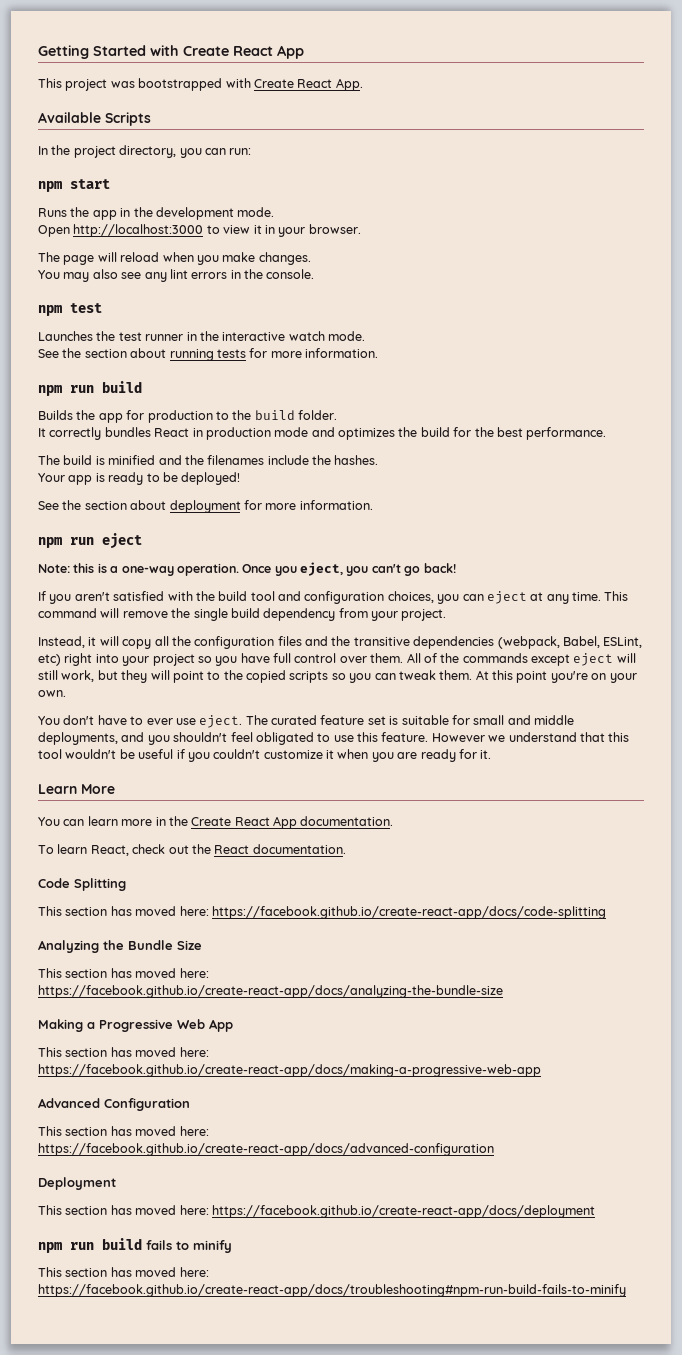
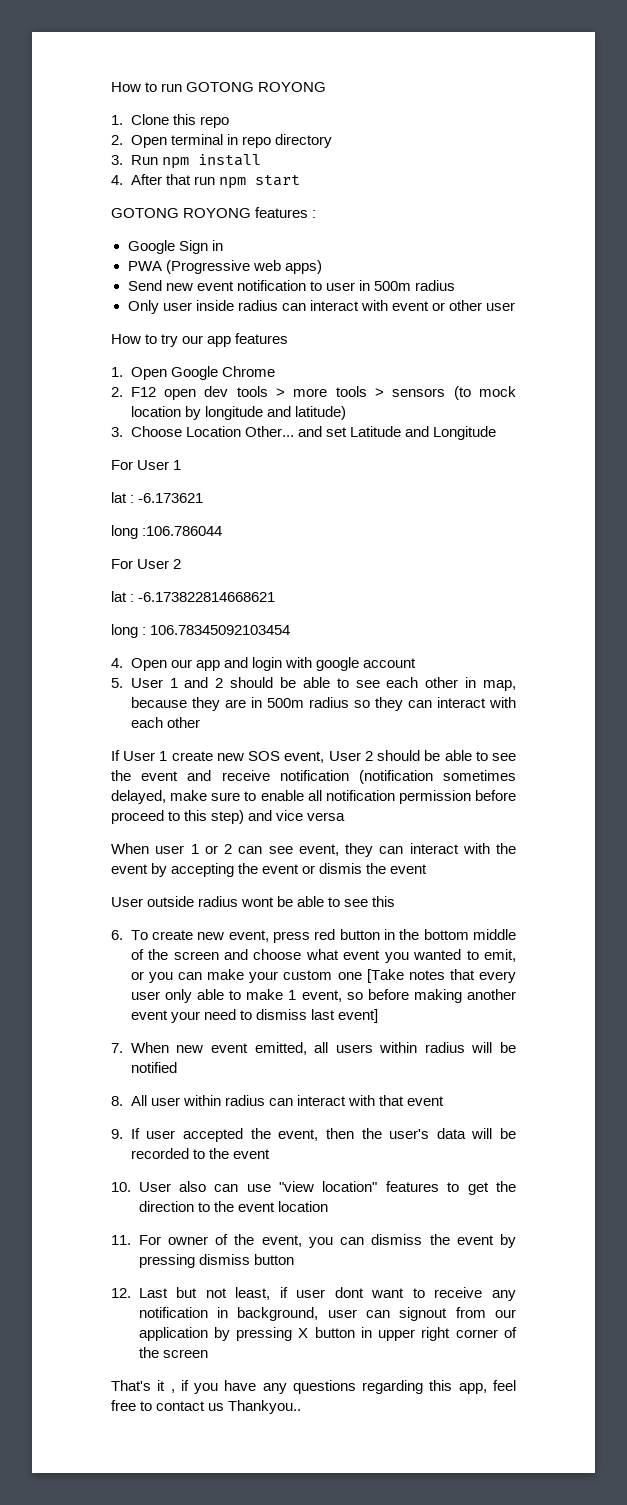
[38,45,304,59] [38,78,363,91] [38,112,151,126] [38,145,252,158] [38,179,110,192] [38,207,275,220] [38,224,361,237] [38,252,311,265] [38,269,315,282] [38,303,102,316] [38,331,365,341] [38,348,378,361] [38,381,142,396] [38,410,337,423] [38,427,607,440] [38,455,379,465] [38,472,241,485] [38,500,373,513] [38,533,142,549] [38,562,456,576] [38,591,629,604] [38,608,447,621] [38,636,643,649] [38,653,636,666] [38,670,637,683] [38,690,66,697] [38,715,574,728] [38,732,630,745] [38,749,492,762] [38,784,115,794] [38,816,394,829] [38,844,346,856] [38,878,126,891] [38,906,606,919] [38,940,202,953] [38,968,209,978] [38,985,503,998] [38,1019,233,1032] [38,1047,209,1057] [38,1064,541,1077] [38,1098,190,1111] [38,1126,209,1136] [38,1143,494,1156] [38,1177,116,1190] [38,1205,595,1218] [38,1238,232,1253] [38,1267,209,1277] [38,1284,626,1297] Getting Started with Create React App // This project was bootstrapped with Create React App. // Available Scripts // In the project directory, you can run: // npm start // Runs the app in the development mode. // Open http://localhost:3000 to view it in your browser. // The page will reload when you make changes. // You may also see any lint errors in the console. // npm test // Launches the test runner in the interactive watch mode. // See the section about running tests for more information. // npm run build // Builds the app for production to the build folder. // It correctly bundles React in production mode and optimizes the build for the best performance. // The build is minified and the filenames include the hashes. // Your app is ready to be deployed! // See the section about deployment for more information. // npm run eject // Note: this is a one-way operation. Once you eject, you can't go back! // If you aren't satisfied with the build tool and configuration choices, you can eject at any time. This command will remove the single build dependency from your project. // Instead, it will copy all the configuration files and the transitive dependencies (webpack, Babel, ESLint, etc) right into your project so you have full control over them. All of the commands except eject will still work, but they will point to the copied scripts so you can tweak them. At this point you're on your own. // You don't have to ever use eject. The curated feature set is suitable for small and middle deployments, and you shouldn't feel obligated to use this feature. However we understand that this tool wouldn't be useful if you couldn't customize it when you are ready for it. // Learn More // You can learn more in the Create React App documentation. // To learn React, check out the React documentation. // Code Splitting // This section has moved here: https://facebook.github.io/create-react-app/docs/code-splitting // Analyzing the Bundle Size // This section has moved here: https://facebook.github.io/create-react-app/docs/analyzing-the-bundle-size // Making a Progressive Web App // This section has moved here: https://facebook.github.io/create-react-app/docs/making-a-progressive-web-app // Advanced Configuration // This section has moved here: https://facebook.github.io/create-react-app/docs/advanced-configuration // Deployment // This section has moved here: https://facebook.github.io/create-react-app/docs/deployment // npm run build fails to minify // This section has moved here: https://facebook.github.io/create-react-app/docs/troubleshooting#npm-run-build-fails-to-minify -> [111,82,327,92] [111,114,229,128] [111,134,332,148] [111,154,261,169] [111,174,300,189] [111,207,317,218] [127,240,223,254] [127,260,322,274] [127,280,455,291] [127,300,515,314] [111,333,289,347] [111,366,275,380] [111,386,516,400] [130,406,346,420] [111,426,497,440] [111,460,182,470] [111,492,204,503] [111,525,223,539] [111,559,182,569] [111,591,276,602] [111,624,291,638] [111,657,417,671] [111,677,516,691] [130,697,516,711] [130,717,200,728] [111,750,516,763] [111,770,516,784] [111,790,516,804] [111,810,346,824] [111,843,516,857] [111,863,428,877] [111,896,396,907] [111,929,516,943] [130,949,517,963] [130,969,516,983] [130,989,516,1003] [130,1009,379,1023] [111,1042,517,1055] [130,1062,177,1073] [111,1095,445,1106] [111,1128,517,1142] [130,1148,270,1159] [111,1181,517,1195] [138,1201,328,1212] [111,1234,516,1248] [138,1254,294,1268] [111,1287,516,1301] [138,1307,517,1321] [138,1327,517,1341] [138,1347,208,1358] [111,1380,516,1394] [111,1400,302,1414] How to run GOTONG ROYONG // 1. Clone this repo // 2. Open terminal in repo directory // 3. Run npm install // 4. After that run npm start // GOTONG ROYONG features : // Google Sign in // PWA (Progressive web apps) // Send new event notification to user in 500m radius // Only user inside radius can interact with event or other user // How to try our app features // 1. Open Google Chrome // 2. F12 open dev tools > more tools > sensors (to mock location by longitude and latitude) // 3. Choose Location Other... and set Latitude and Longitude // For User 1 // lat : -6.173621 // long :106.786044 // For User 2 // lat : -6.173822814668621 // long : 106.78345092103454 // 4. Open our app and login with google account // 5. User 1 and 2 should be able to see each other in map, because they are in 500m radius so they can interact with each other // If User 1 create new SOS event, User 2 should be able to see the event and receive notification (notification sometimes delayed, make sure to enable all notification permission before proceed to this step) and vice versa // When user 1 or 2 can see event, they can interact with the event by accepting the event or dismis the event // User outside radius wont be able to see this // 6. To create new event, press red button in the bottom middle of the screen and choose what event you wanted to emit, or you can make your custom one [Take notes that every user only able to make 1 event, so before making another event your need to dismiss last event] // 7. When new event emitted, all users within radius will be notified // 8. All user within radius can interact with that event // 9. If user accepted the event, then the user's data will be recorded to the event // 10. User also can use "view location" features to get the direction to the event location // 11. For owner of the event, you can dismiss the event by pressing dismiss button // 12. Last but not least, if user dont want to receive any notification in background, user can signout from our application by pressing X button in upper right corner of the screen // That's it , if you have any questions regarding this app, feel free to contact us Thankyou..

